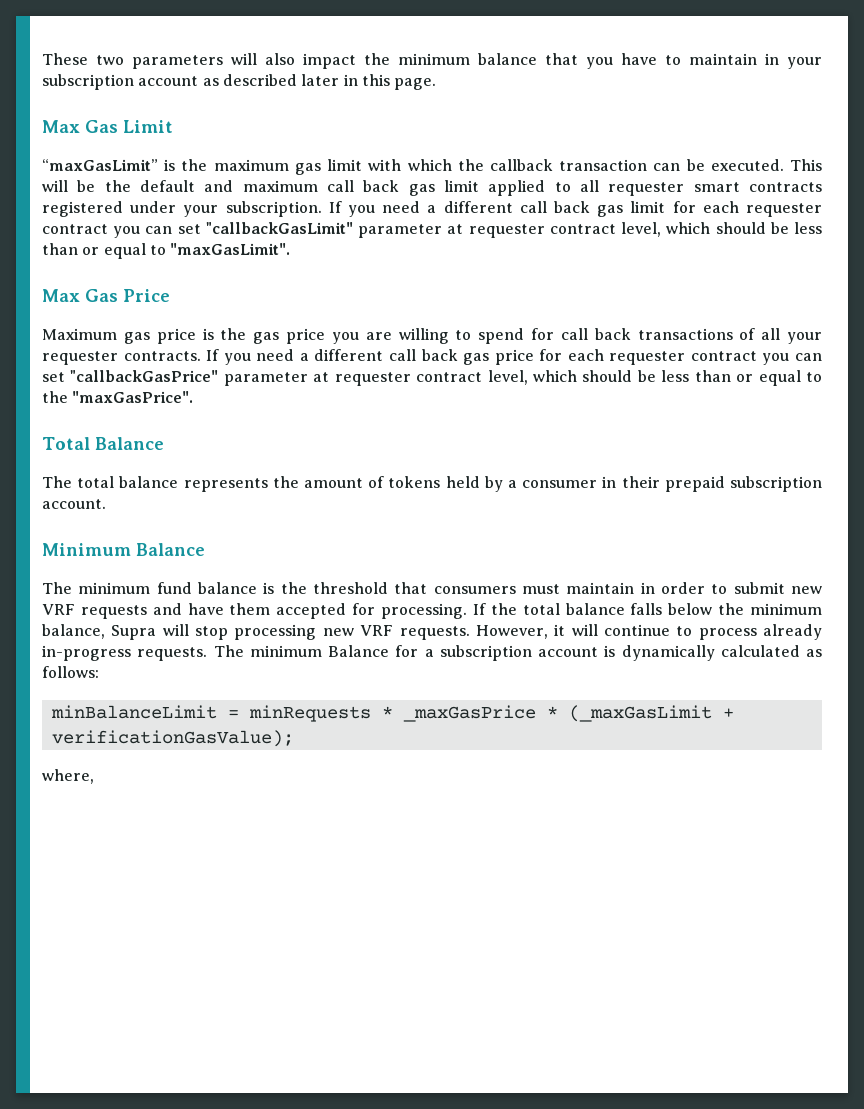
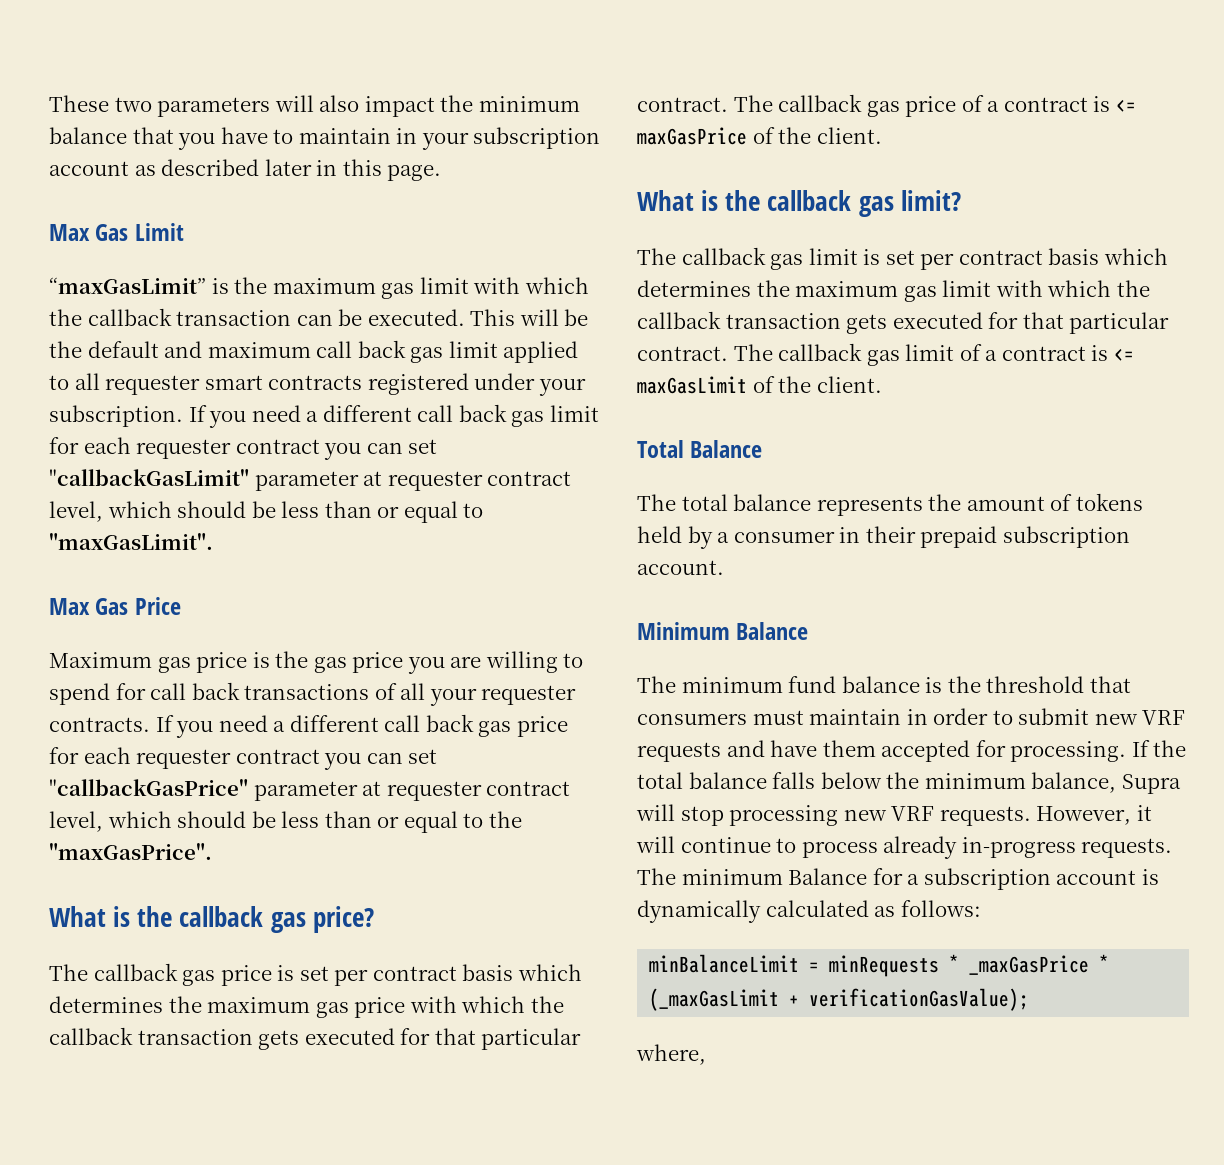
(194, 397) none -> [49,906,374,933] [49,963,582,986] [49,996,564,1018] [49,1027,582,1050] [637,94,1136,117] [637,127,882,145] [637,190,961,217] [637,247,1168,270] [637,280,1150,302] [637,311,1170,334] [637,343,1134,366] [637,376,882,394] // What is the callback gas price? // The callback gas price is set per contract basis which determines the maximum gas price with which the callback transaction gets executed for that particular contract. The callback gas price of a contract is <= maxGasPrice of the client. // What is the callback gas limit? // The callback gas limit is set per contract basis which determines the maximum gas limit with which the callback transaction gets executed for that particular contract. The callback gas limit of a contract is <= maxGasLimit of the client.

